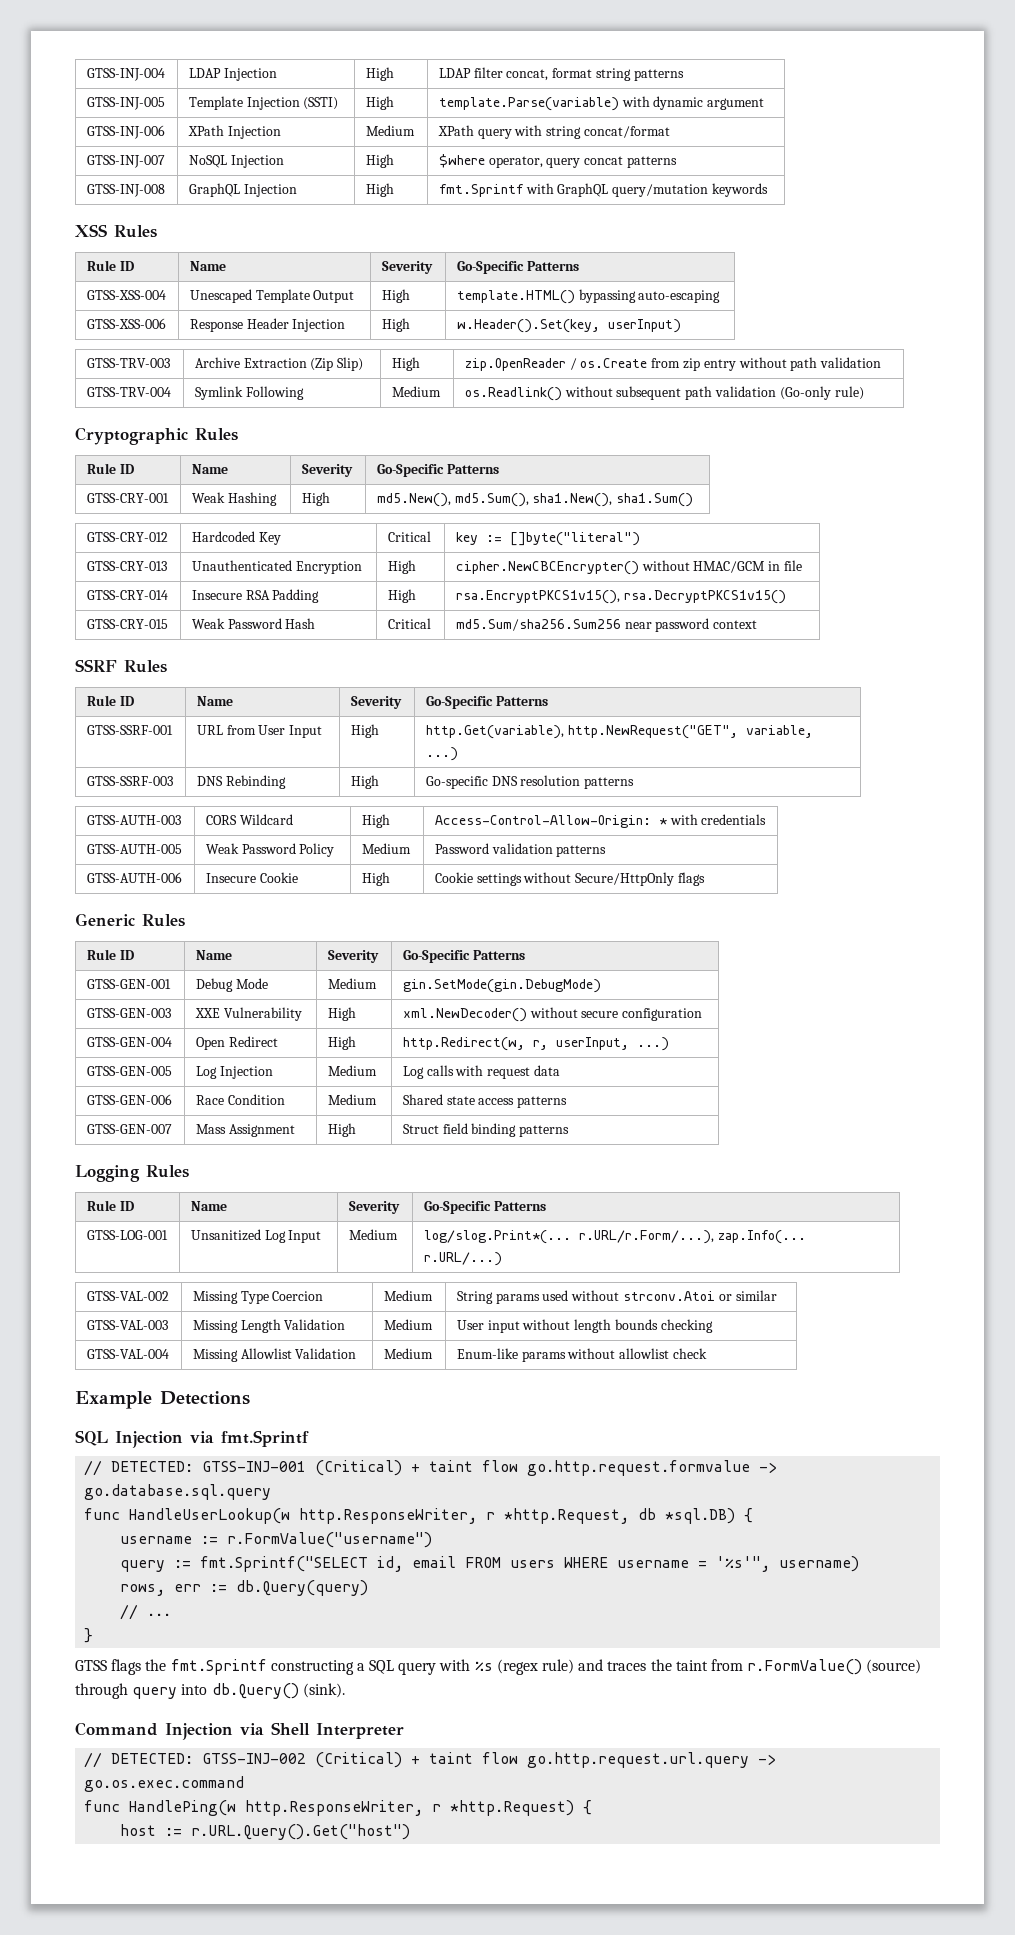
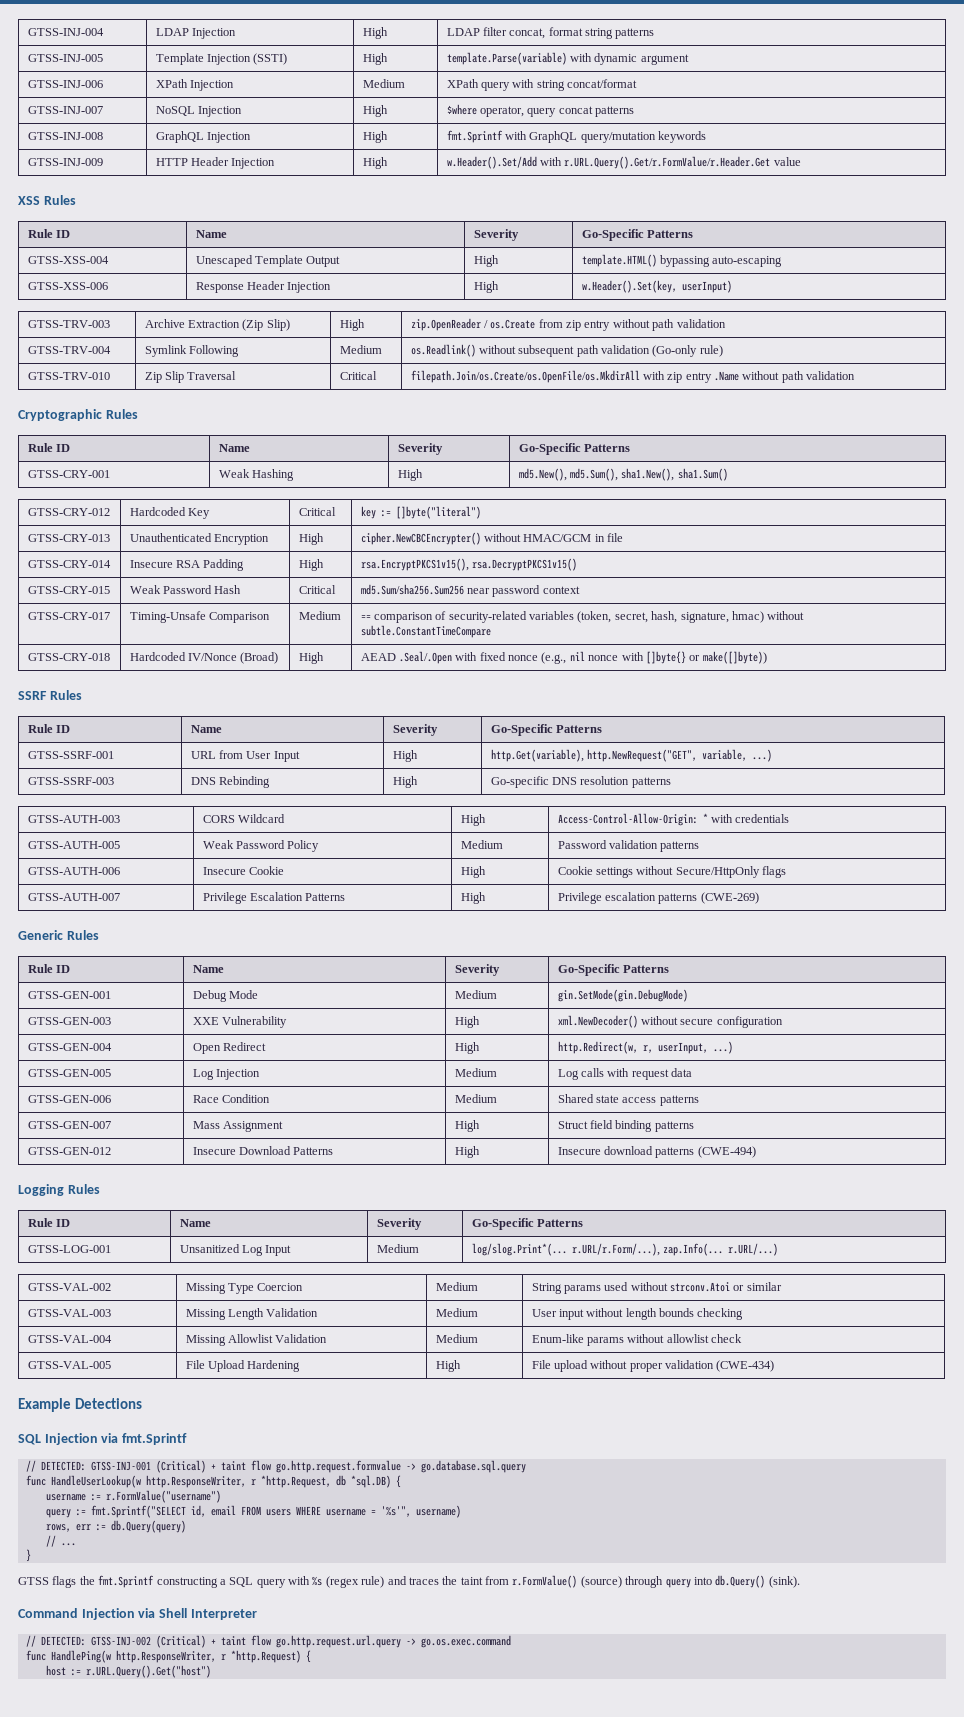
(769, 190) none -> [27,158,103,166] [155,157,276,169] [362,157,388,169] [446,156,801,169] // GTSS-INJ-009 | HTTP Header Injection | High | w.Header().Set/Add with r.URL.Query().Get/r.FormValue/r.Header.Get value
(864, 393) none -> [27,372,110,380] [144,371,237,383] [339,371,377,380] [410,370,856,383] // GTSS-TRV-010 | Zip Slip Traversal | Critical | filepath.Join/os.Create/os.OpenFile/os.MkdirAll with zip entry .Name without path validation
(758, 624) none -> [27,612,110,620] [129,611,270,623] [298,611,341,620] [360,611,805,623] [360,625,491,638] [27,653,110,661] [129,652,279,664] [298,652,324,664] [360,651,767,664] // GTSS-CRY-017 | Timing-Unsafe Comparison | Medium | == comparison of security-related variables (token, secret, hash, signature, hmac) without subtle.ConstantTimeCompare // GTSS-CRY-018 | Hardcoded IV/Nonce (Broad) | High | AEAD .Seal/.Open with fixed nonce (e.g., nil nonce with []byte{} or make([]byte))
(706, 879) none -> [27,893,120,901] [202,892,346,904] [460,892,486,904] [557,892,759,904] // GTSS-AUTH-007 | Privilege Escalation Patterns | High | Privilege escalation patterns (CWE-269)
(570, 1131) none -> [27,1147,111,1155] [192,1146,334,1155] [454,1146,480,1158] [557,1146,756,1158] // GTSS-GEN-012 | Insecure Download Patterns | High | Insecure download patterns (CWE-494)
(708, 1353) none -> [27,1361,111,1369] [185,1360,301,1372] [435,1360,461,1372] [531,1360,775,1372] // GTSS-VAL-005 | File Upload Hardening | High | File upload without proper validation (CWE-434)

